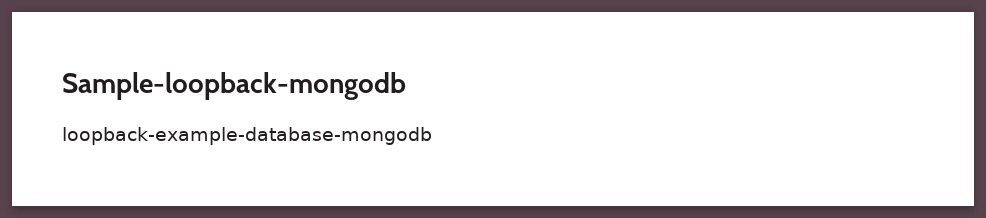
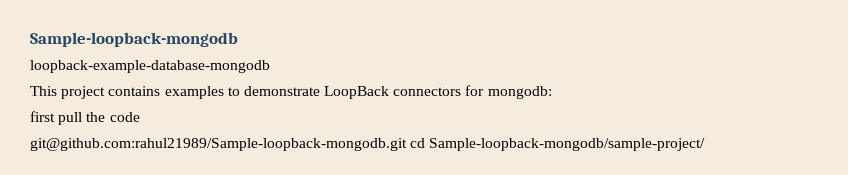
(432, 136) none -> [30,85,552,99] [30,111,140,125] [30,138,706,151] // This project contains examples to demonstrate LoopBack connectors for mongodb: // first pull the code // git@github.com:rahul21989/Sample-loopback-mongodb.git cd Sample-loopback-mongodb/sample-project/

